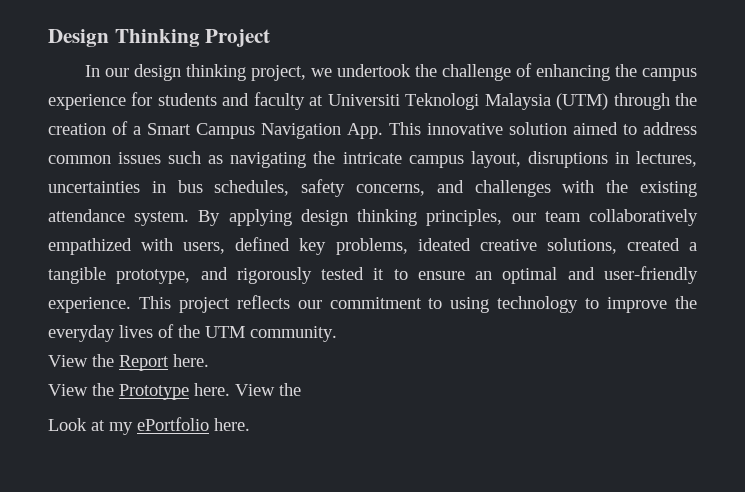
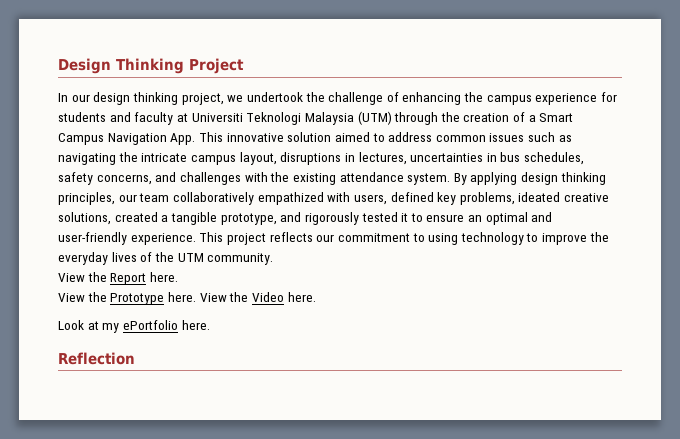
(301, 389) none -> [251,292,316,302] Video here.
(250, 424) none -> [58,352,135,365] // Reflection

